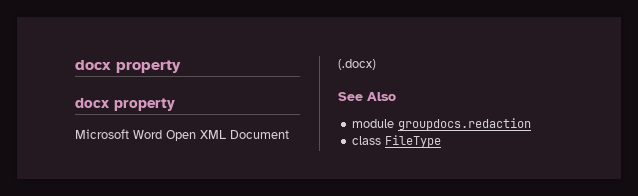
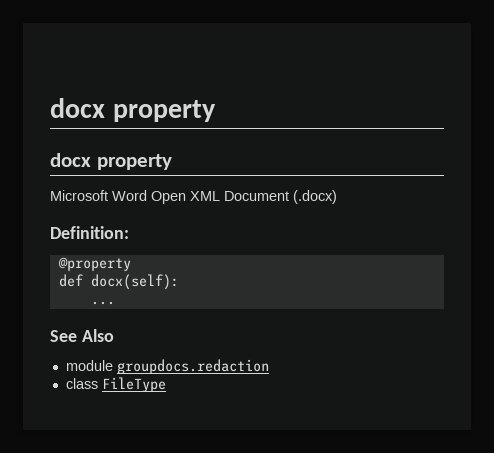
(376, 64) none -> [50,226,129,239] [57,257,131,271] [58,274,179,290] [90,301,115,305] // Definition: // @property // def docx(self): // ...

